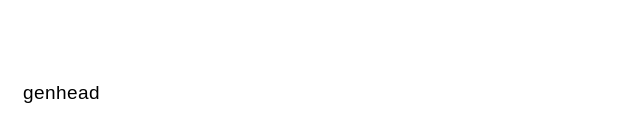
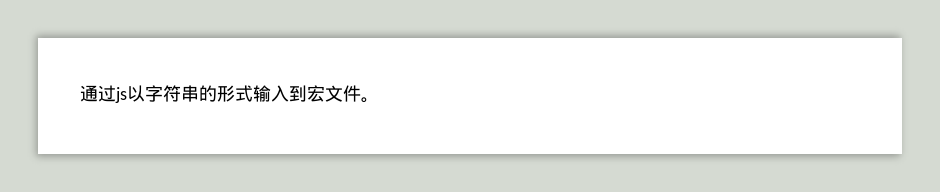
[23,86,100,103] genhead -> [80,85,379,103] 通过js以字符串的形式输入到宏文件。

